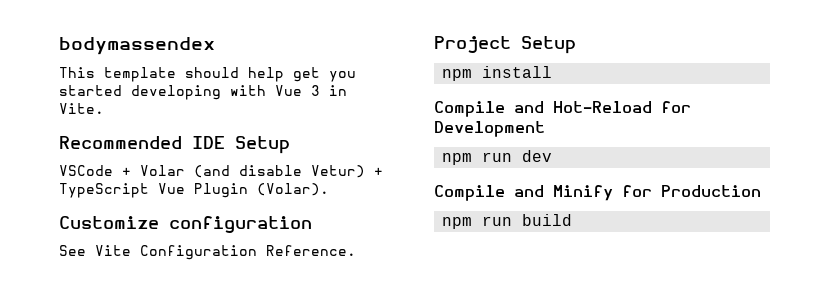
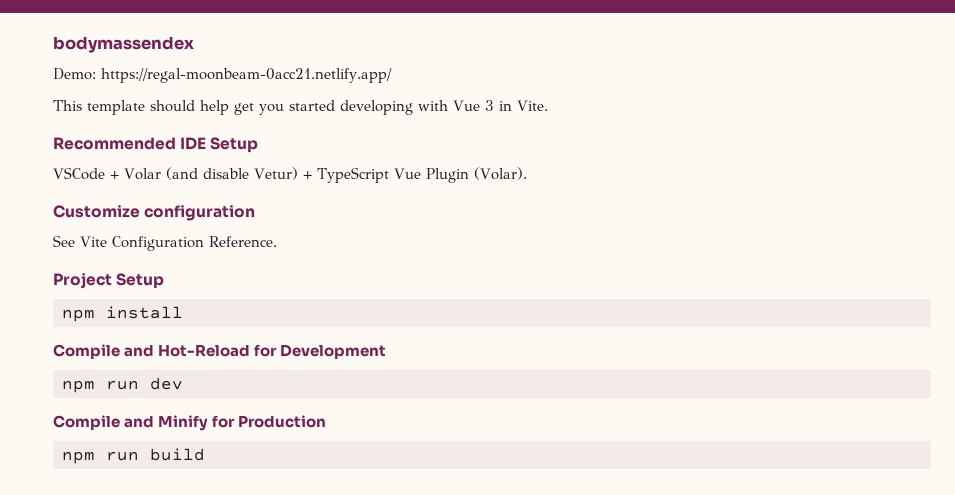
(215, 46) none -> [53,68,392,83] // Demo: https://regal-moonbeam-0acc21.netlify.app/

